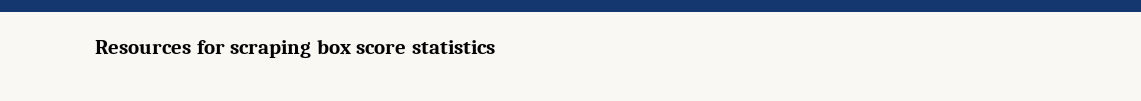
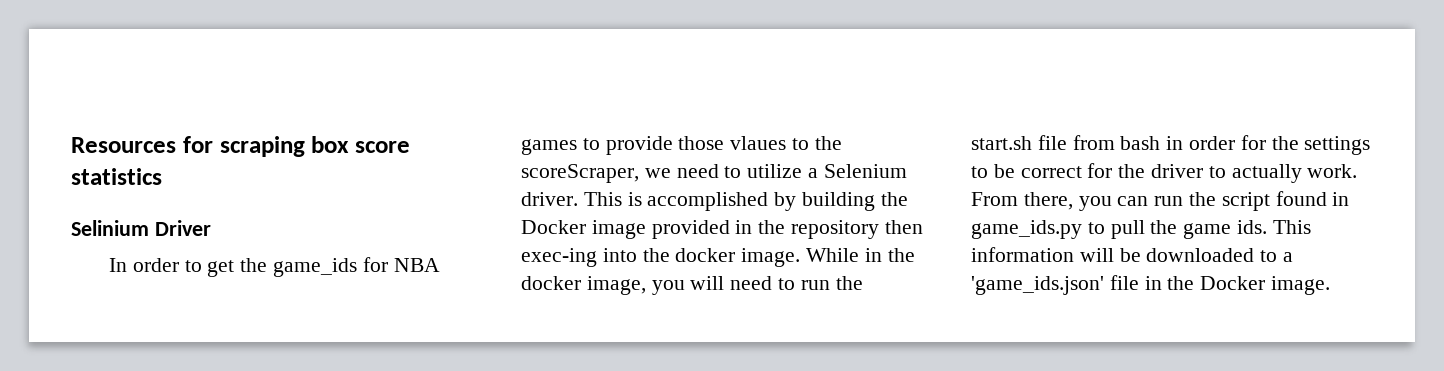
(495, 47) none -> [71,220,211,236] [109,257,440,277] [521,136,842,155] [521,164,907,183] [521,192,908,211] [521,220,923,239] [521,248,915,267] [521,276,863,295] [971,135,1371,155] [971,163,1358,183] [971,191,1350,211] [971,220,1311,239] [971,247,1294,262] [971,275,1331,295] // Selinium Driver // In order to get the game_ids for NBA games to provide those vlaues to the scoreScraper, we need to utilize a Selenium driver. This is accomplished by building the Docker image provided in the repository then exec-ing into the docker image. While in the docker image, you will need to run the start.sh file from bash in order for the settings to be correct for the driver to actually work. From there, you can run the script found in game_ids.py to pull the game ids. This information will be downloaded to a 'game_ids.json' file in the Docker image.

